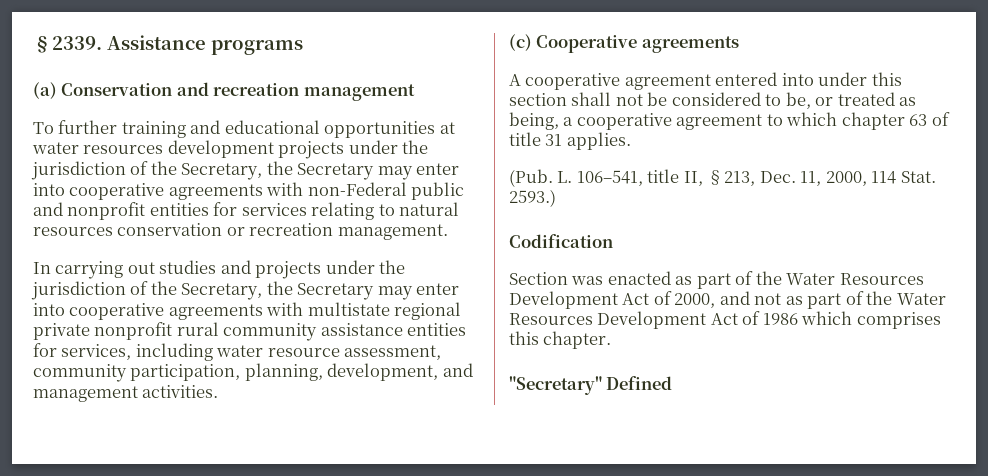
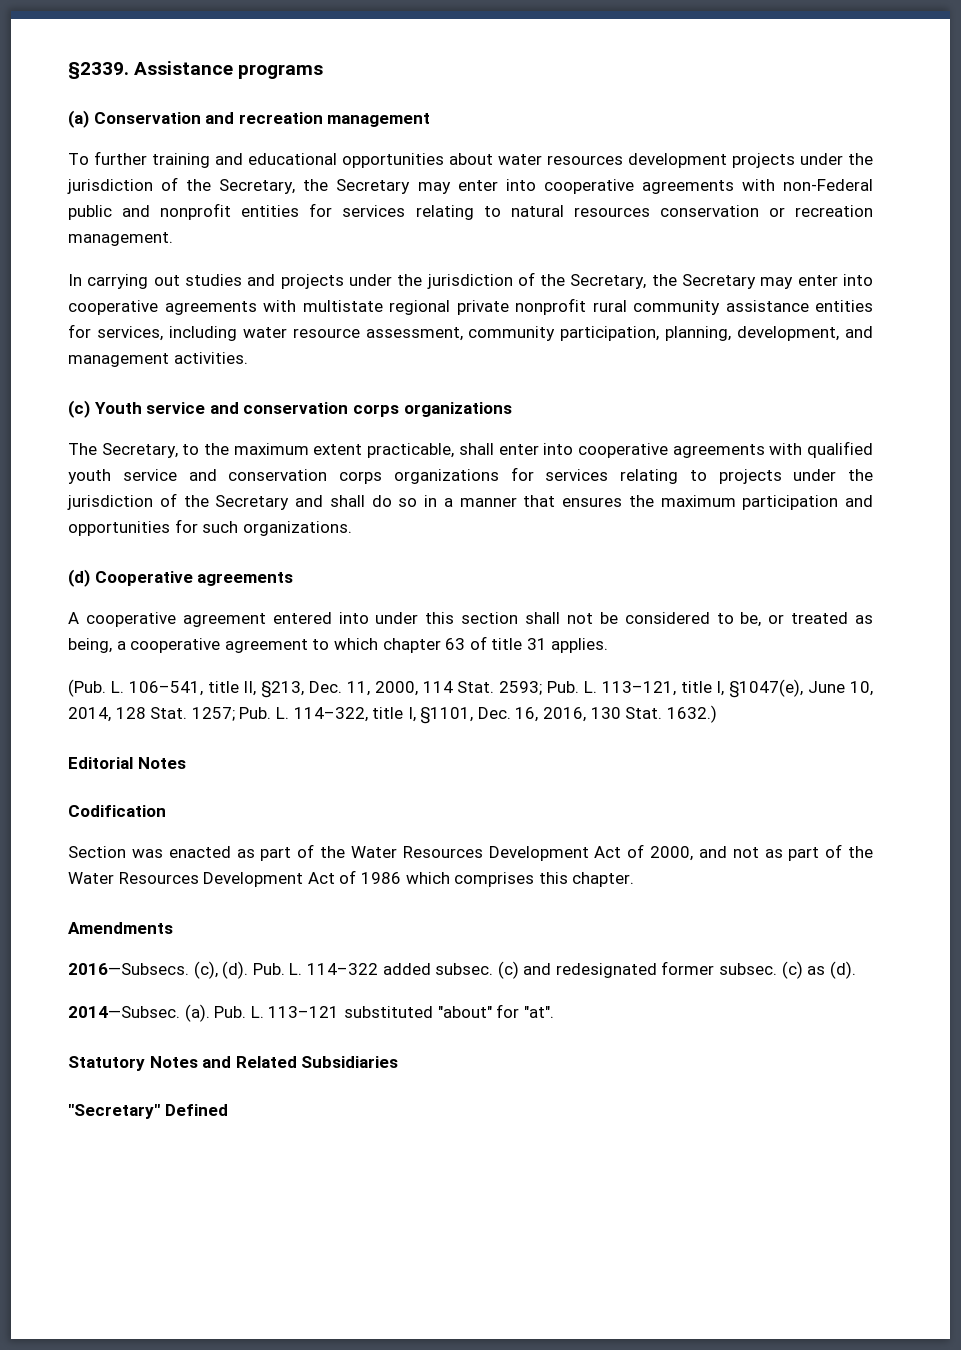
[439,122,455,134] at -> [449,153,493,165] about
(532, 42) none -> [94,402,512,417] [68,441,873,458] [68,467,873,484] [67,493,873,510] [68,519,352,536] [68,569,90,587] Youth service and conservation corps organizations // The Secretary, to the maximum extent practicable, shall enter into cooperative agreements with qualified youth service and conservation corps organizations for services relating to projects under the jurisdiction of the Secretary and shall do so in a manner that ensures the maximum participation and opportunities for such organizations. // (d)
[509,189,556,207] 2593.) -> [499,679,874,698] [68,705,717,724] [68,757,186,769] 2593; Pub. L. 113–121, title I, §1047(e), June 10, 2014, 128 Stat. 1257; Pub. L. 114–322, title I, §1101, Dec. 16, 2016, 130 Stat. 1632.) // Editorial Notes
(612, 340) none -> [68,922,173,934] [68,961,856,979] [68,1004,554,1022] [68,1056,399,1071] // Amendments // 2016—Subsecs. (c), (d). Pub. L. 114–322 added subsec. (c) and redesignated former subsec. (c) as (d). // 2014—Subsec. (a). Pub. L. 113–121 substituted "about" for "at". // Statutory Notes and Related Subsidiaries

